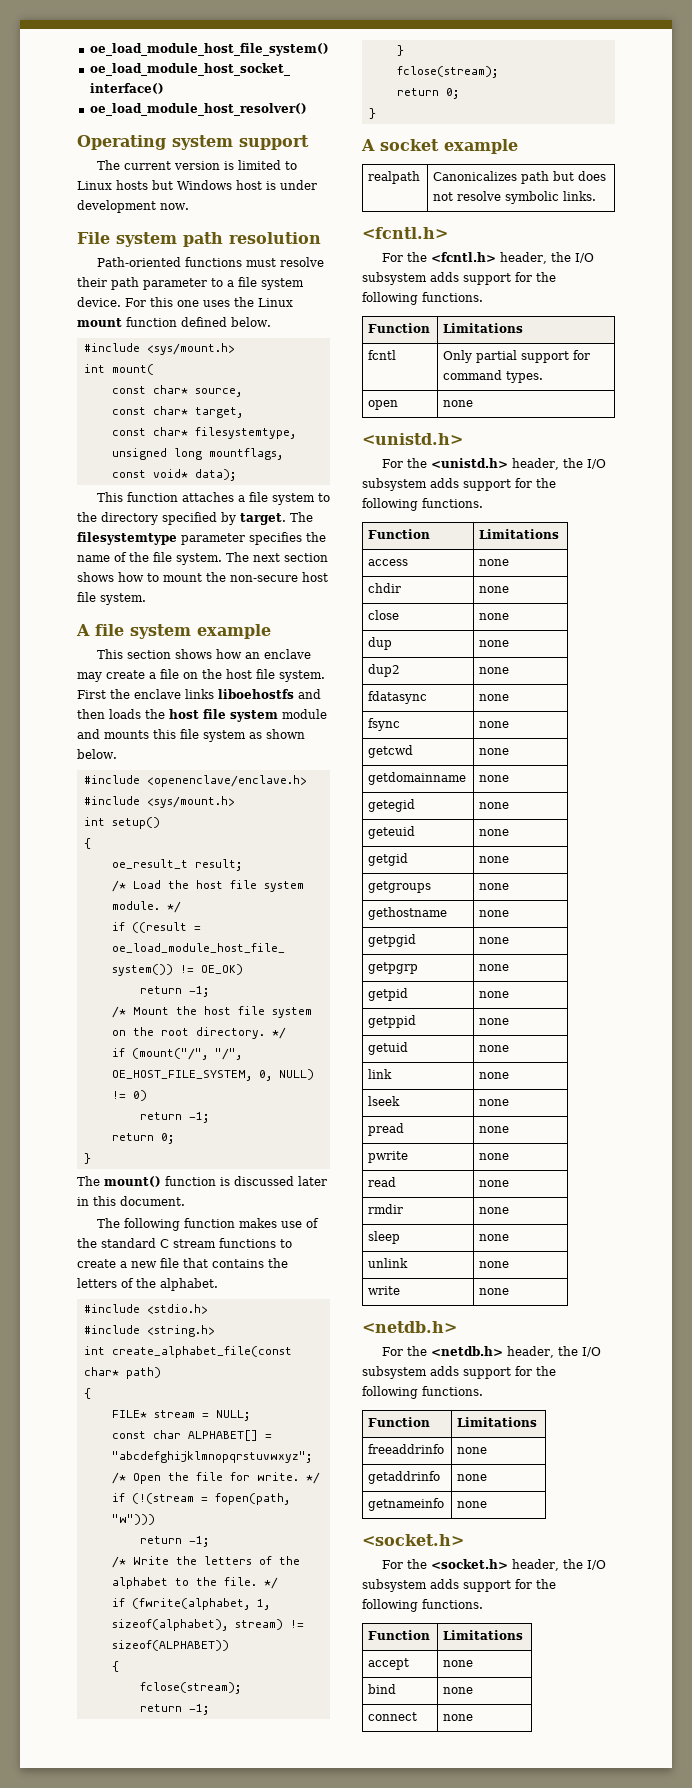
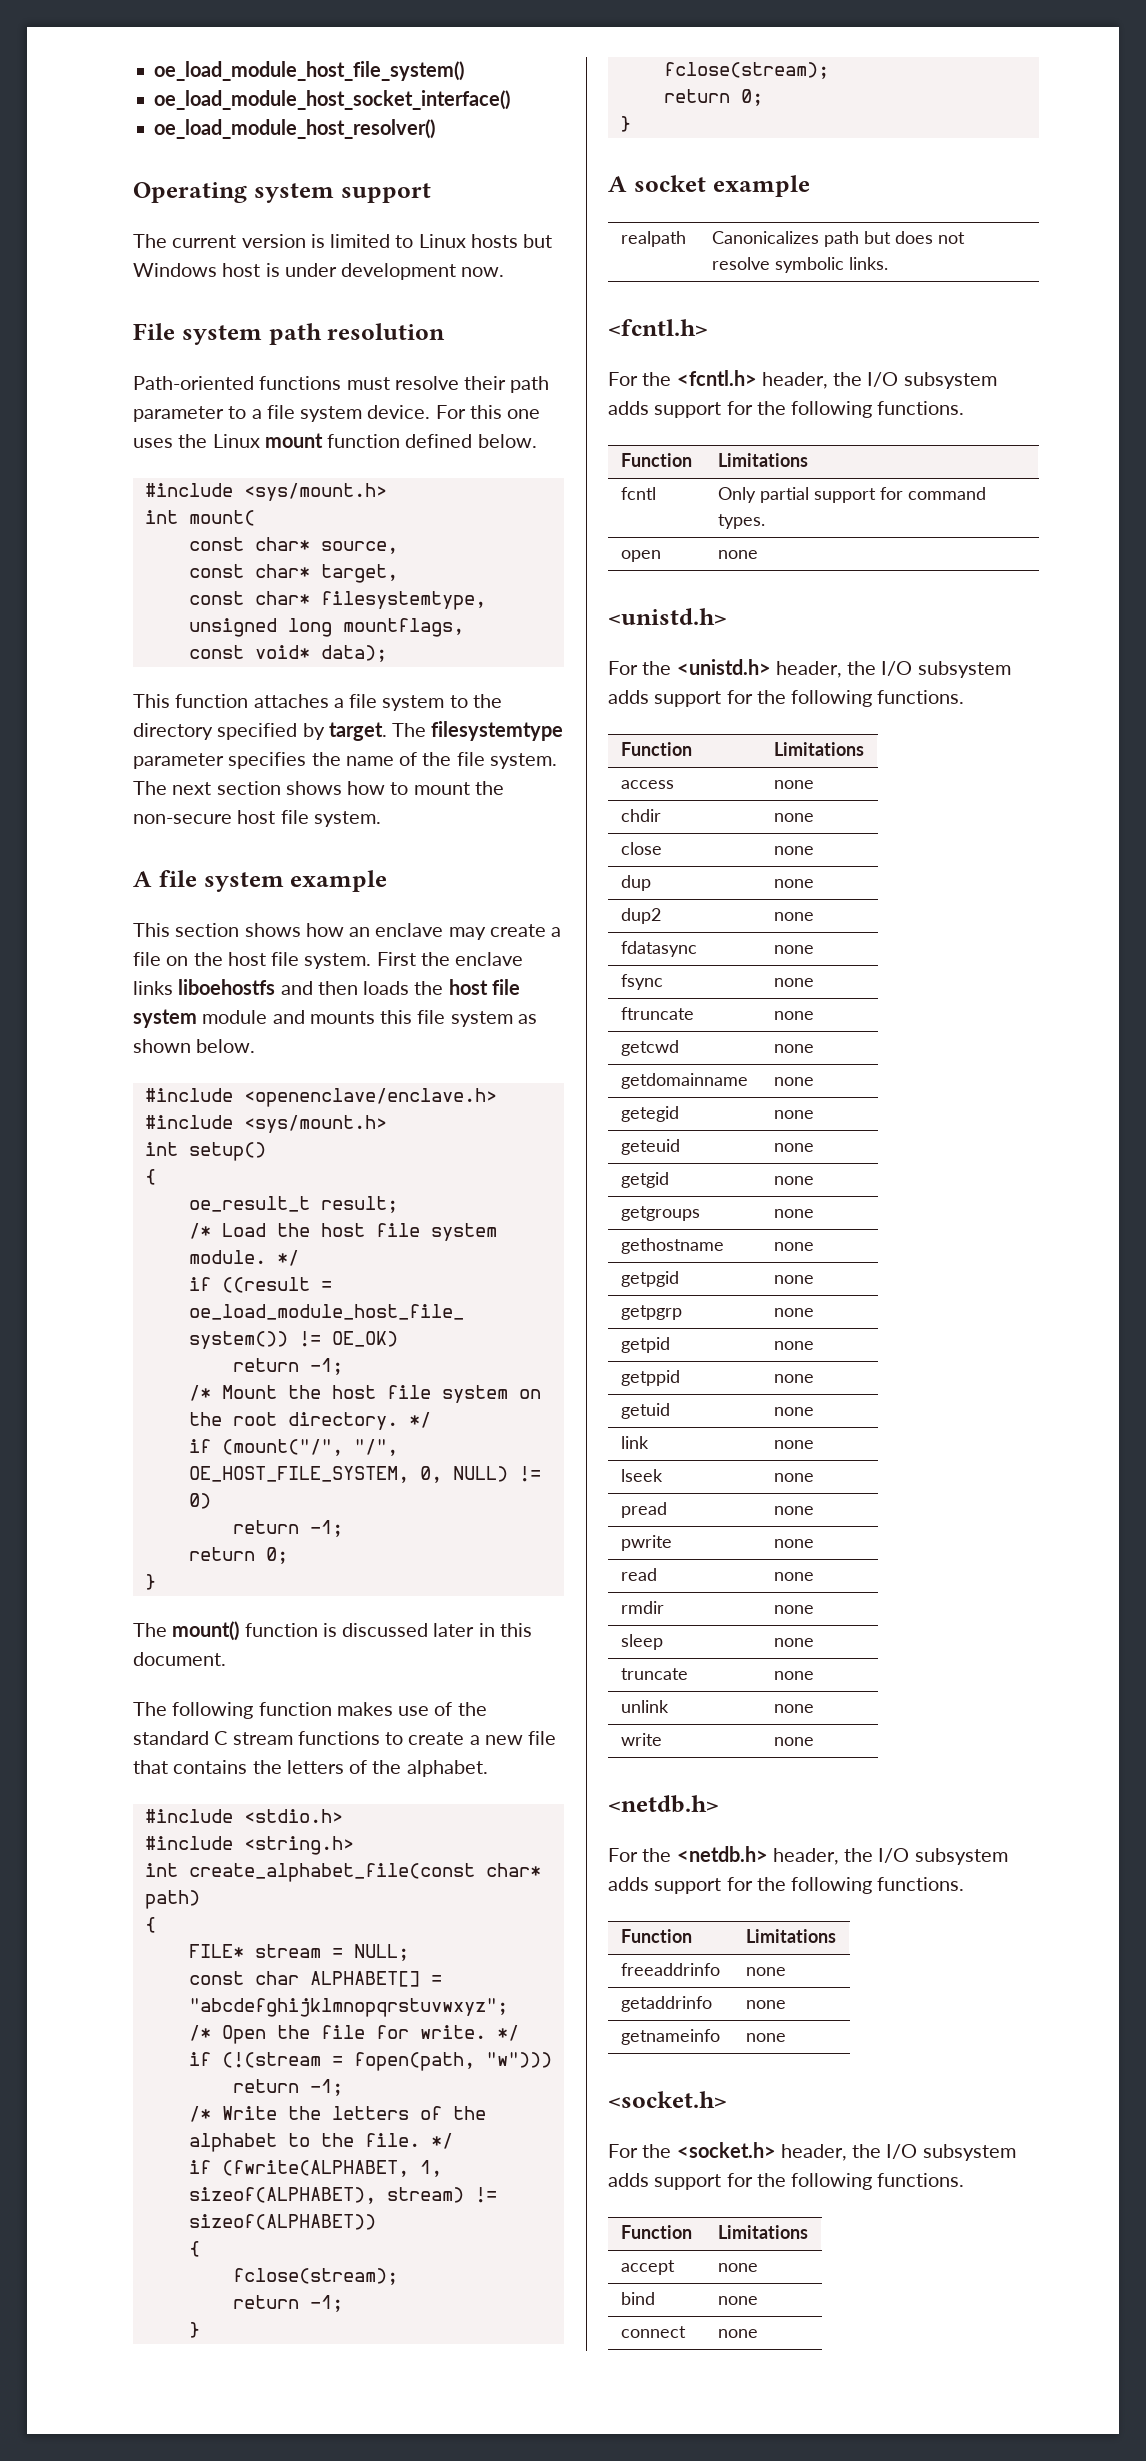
[131,1598,270,1610] [111,1619,228,1631] (fwrite(alphabet, 1, sizeof(alphabet), -> [221,2160,442,2177] [188,2187,376,2204] (fwrite(ALPHABET, 1, sizeof(ALPHABET),
(510, 724) none -> [620,1007,694,1020] [773,1011,814,1020] // ftruncate | none
(510, 1237) none -> [620,1668,688,1680] [773,1671,814,1680] // truncate | none

